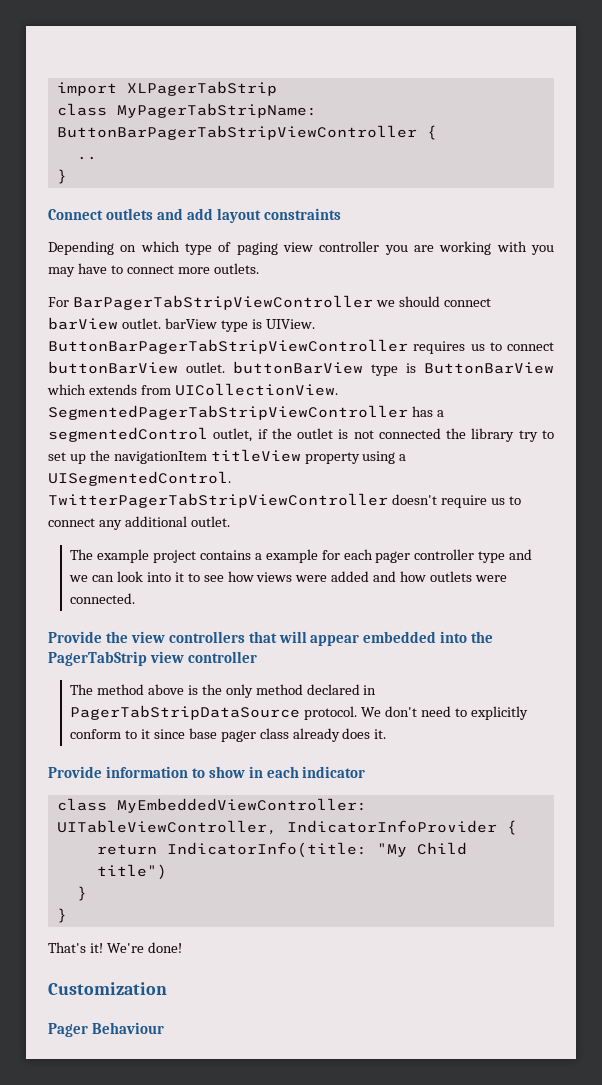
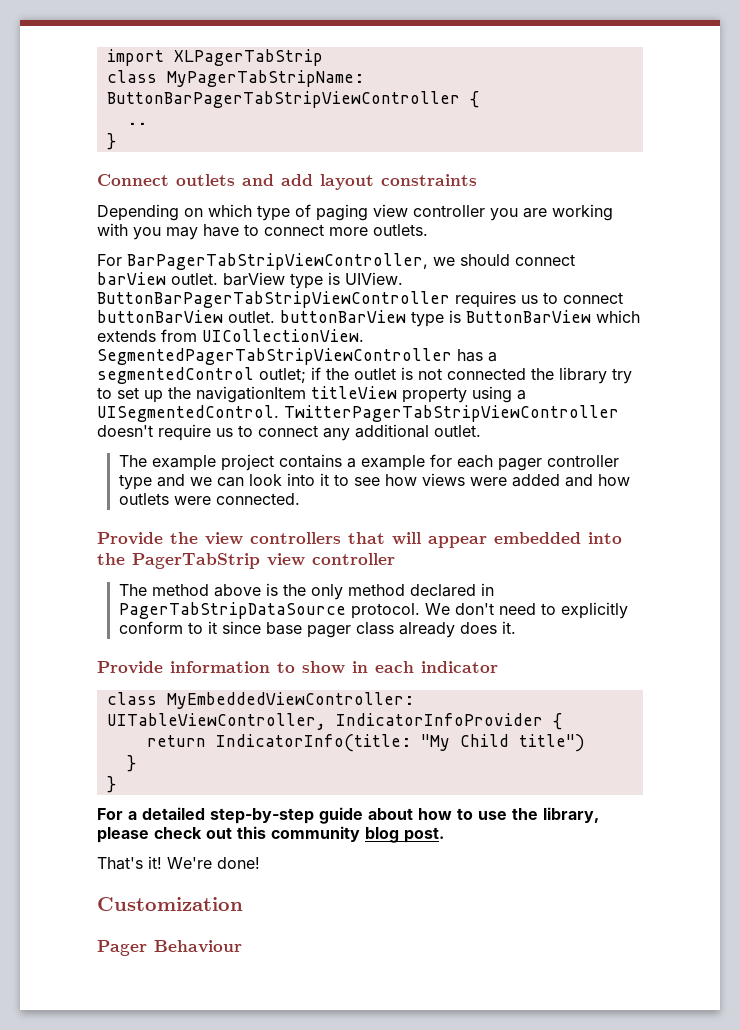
[72,295,373,310] BarPagerTabStripViewController -> [127,253,428,270] BarPagerTabStripViewController,
[213,428,253,442] outlet, -> [259,368,306,383] outlet;
(67, 915) none -> [97,807,599,824] [97,826,444,843] // For a detailed step-by-step guide about how to use the library, please check out this community blog post.

